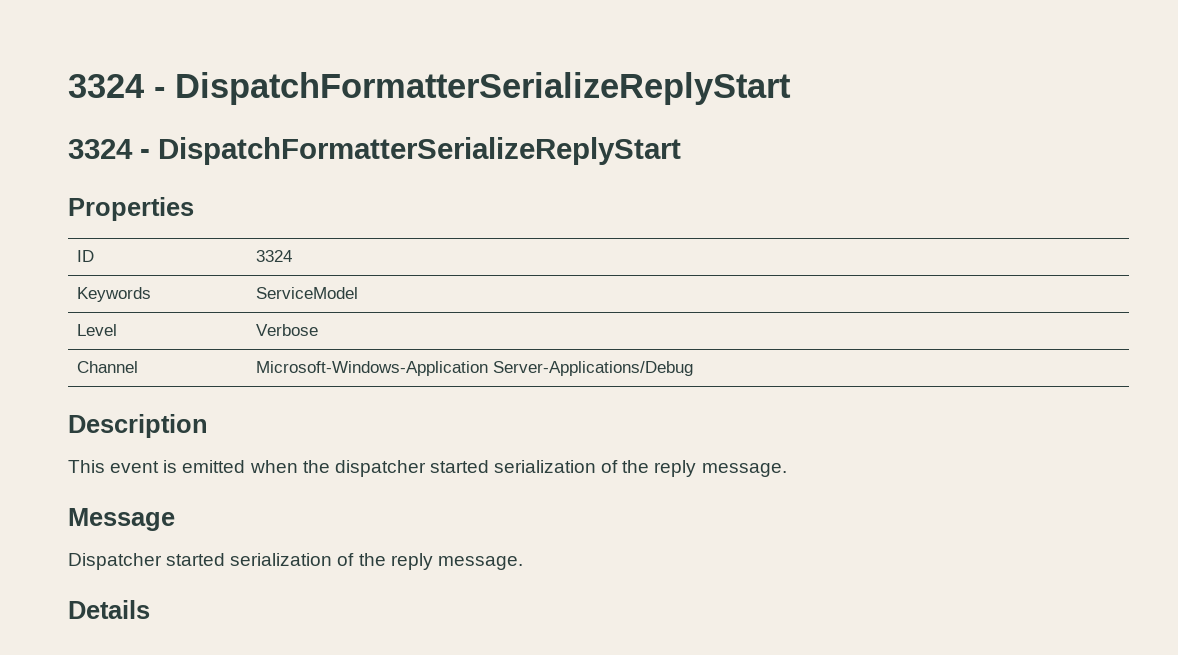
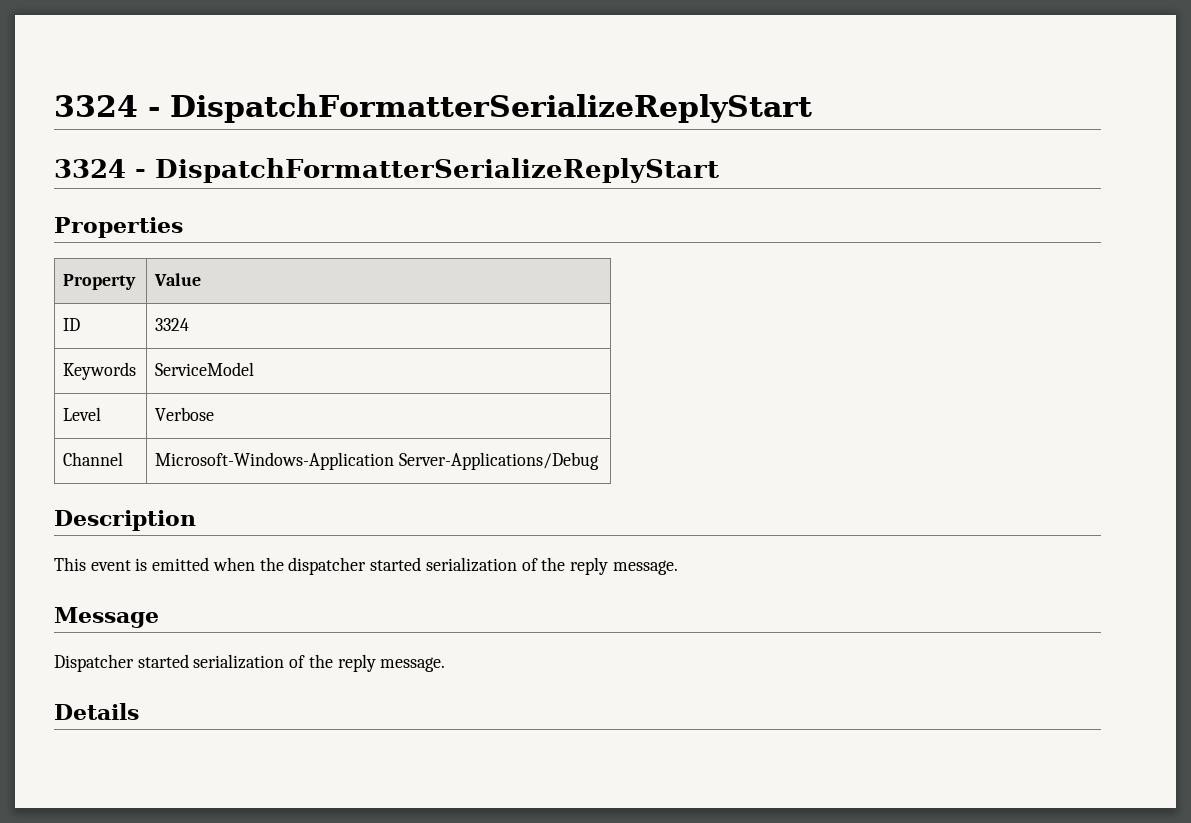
(194, 209) none -> [63,274,137,290] [154,273,202,286] // Property | Value

